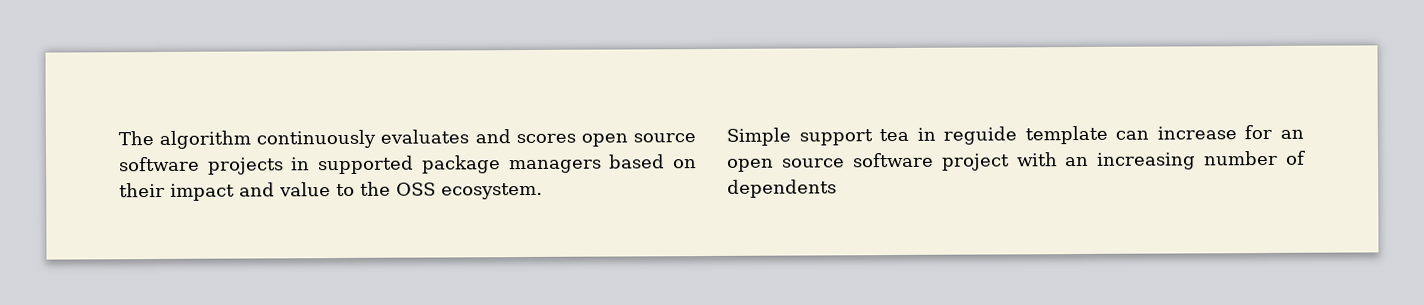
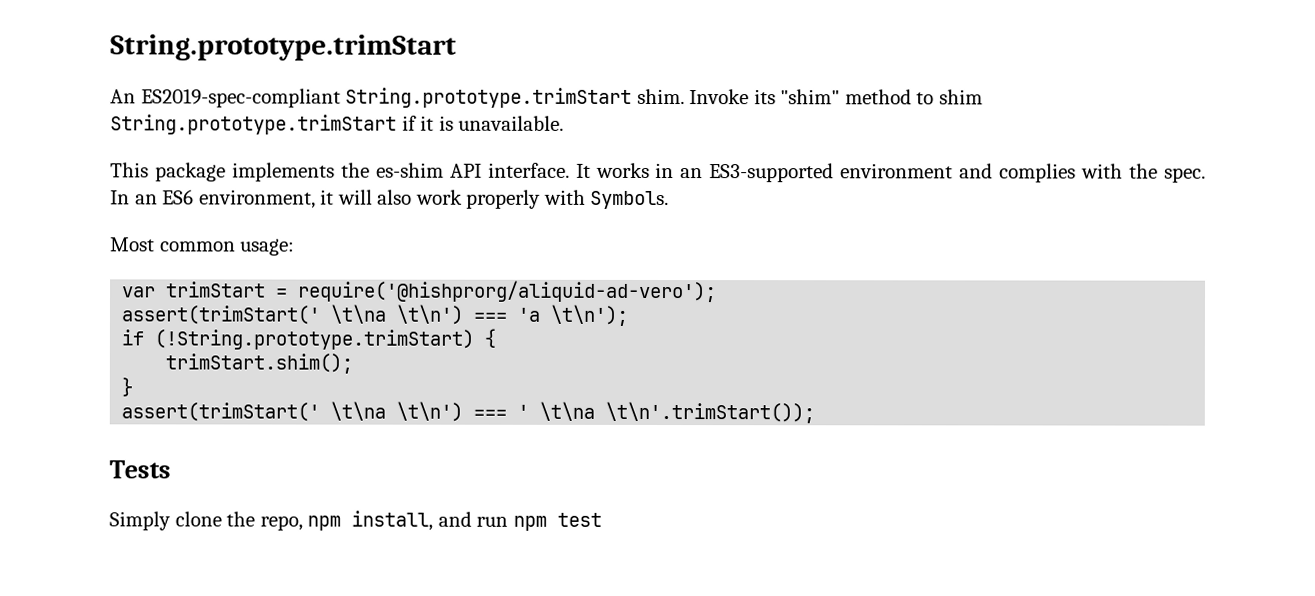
[118,129,697,149] [119,154,697,175] [119,181,543,201] [726,124,1304,146] [727,150,1306,172] [727,179,837,198] The algorithm continuously evaluates and scores open source software projects in supported package managers based on their impact and value to the OSS ecosystem. // Simple support tea in reguide template can increase for an open source software project with an increasing number of dependents -> [110,34,457,61] [110,87,983,108] [110,114,565,135] [110,162,1207,183] [110,189,670,210] [110,237,296,256] [122,280,718,303] [121,304,629,326] [121,328,497,350] [165,353,354,374] [121,377,134,397] [121,401,816,424] [109,460,171,479] [109,510,602,531] String.prototype.trimStart // An ES2019-spec-compliant String.prototype.trimStart shim. Invoke its "shim" method to shim String.prototype.trimStart if it is unavailable. // This package implements the es-shim API interface. It works in an ES3-supported environment and complies with the spec. In an ES6 environment, it will also work properly with Symbols. // Most common usage: // var trimStart = require('@hishprorg/aliquid-ad-vero'); // assert(trimStart(' \t\na \t\n') === 'a \t\n'); // if (!String.prototype.trimStart) { // trimStart.shim(); // } // assert(trimStart(' \t\na \t\n') === ' \t\na \t\n'.trimStart()); // Tests // Simply clone the repo, npm install, and run npm test

